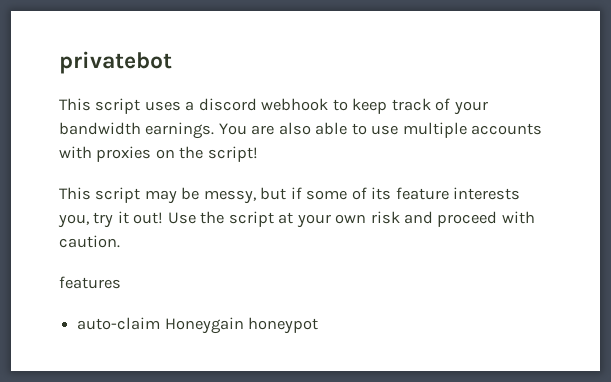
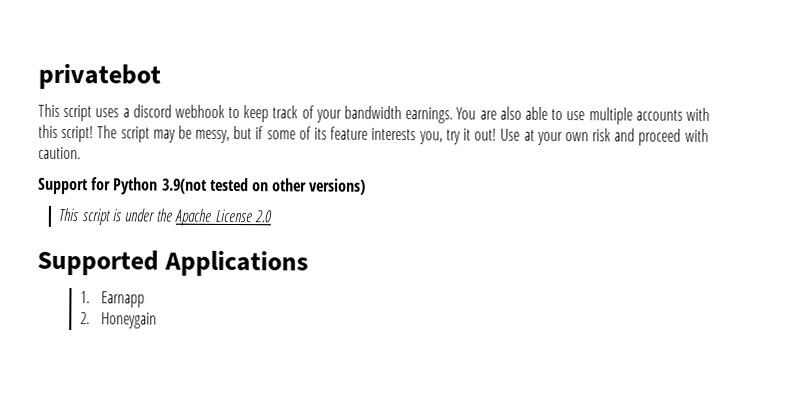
[96,146,204,162] proxies on the -> [38,124,58,138] this
[59,187,91,200] // This -> [97,125,118,139] The
[200,211,274,227] the script -> (521, 134) none
[59,276,121,289] [77,317,319,334] features // auto-claim Honeygain honeypot -> [38,177,367,195] [58,207,272,226] [37,249,310,277] [79,291,146,308] [79,312,158,329] Support for Python 3.9(not tested on other versions) // This script is under the Apache License 2.0 // Supported Applications // 1. Earnapp // 2. Honeygain

